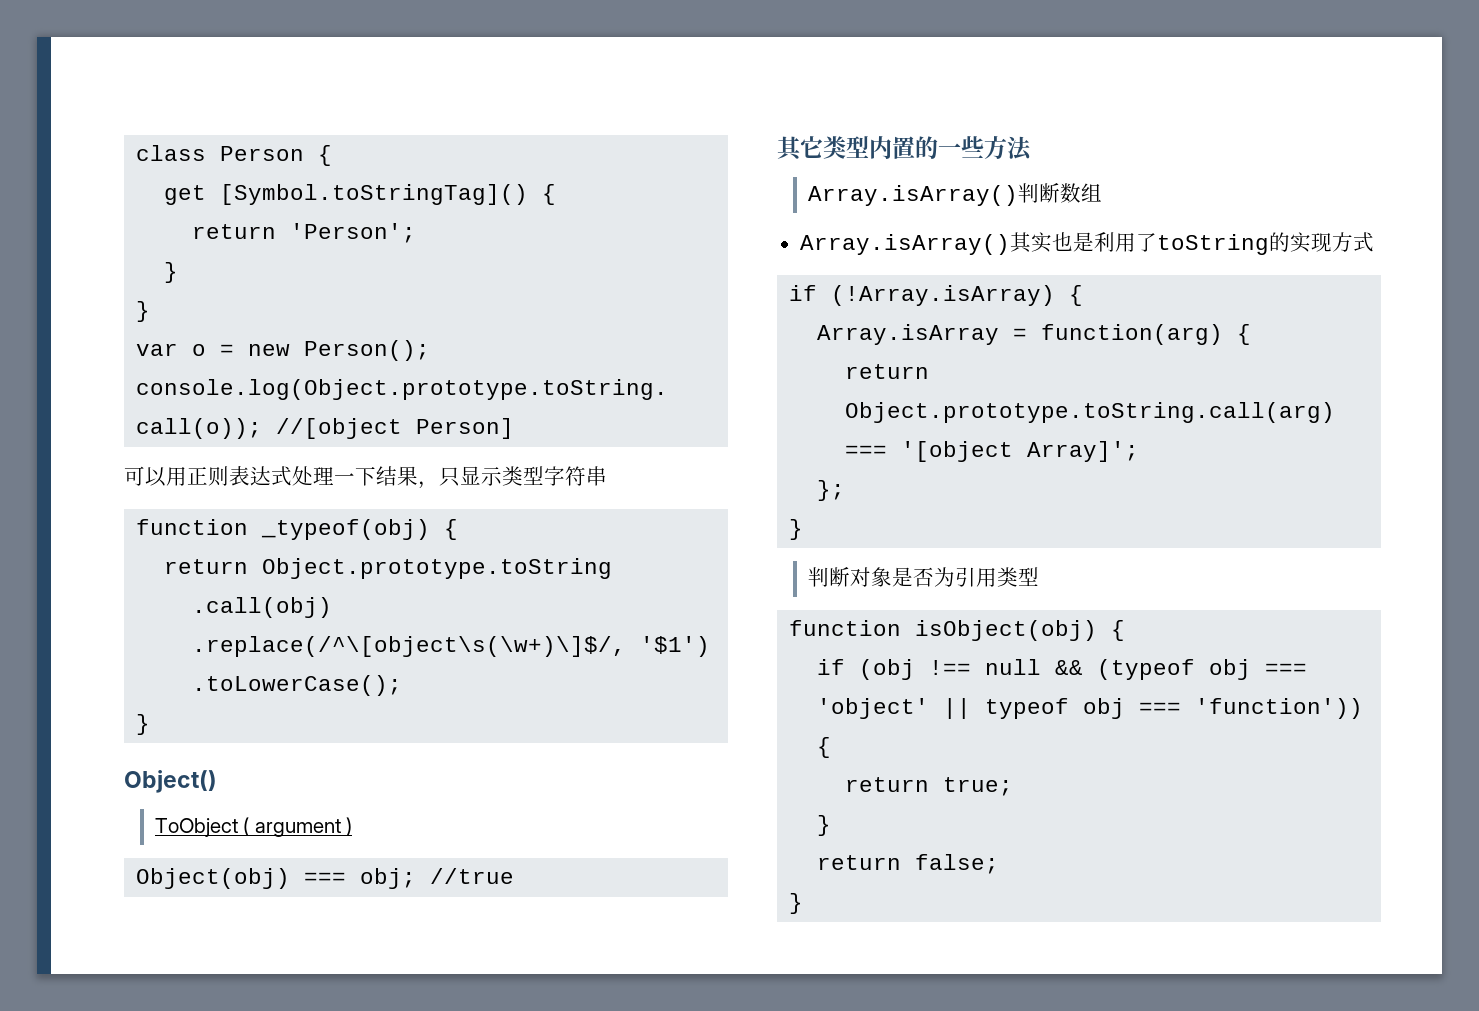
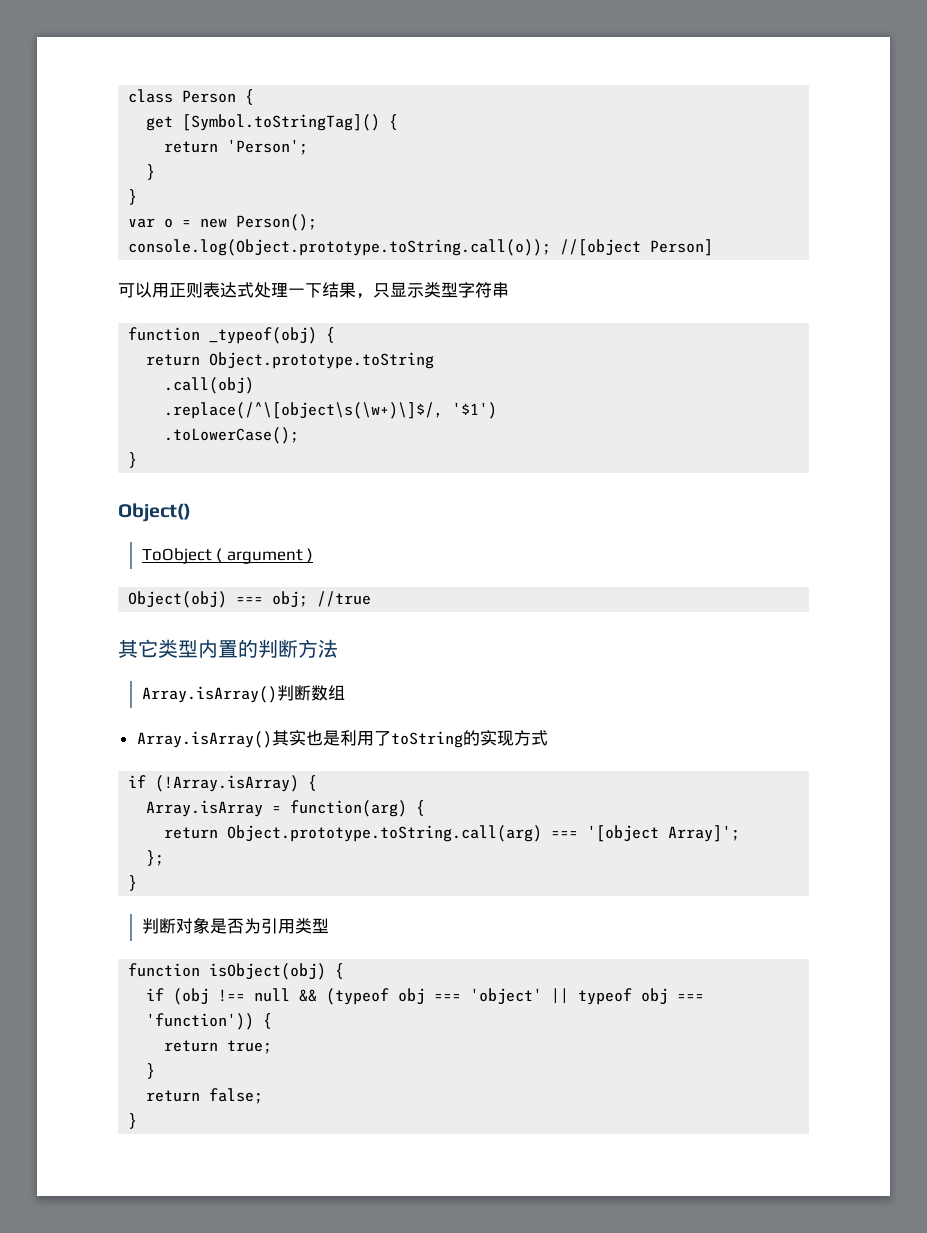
[938,136,984,158] 一些 -> [258,639,298,658] 判断

